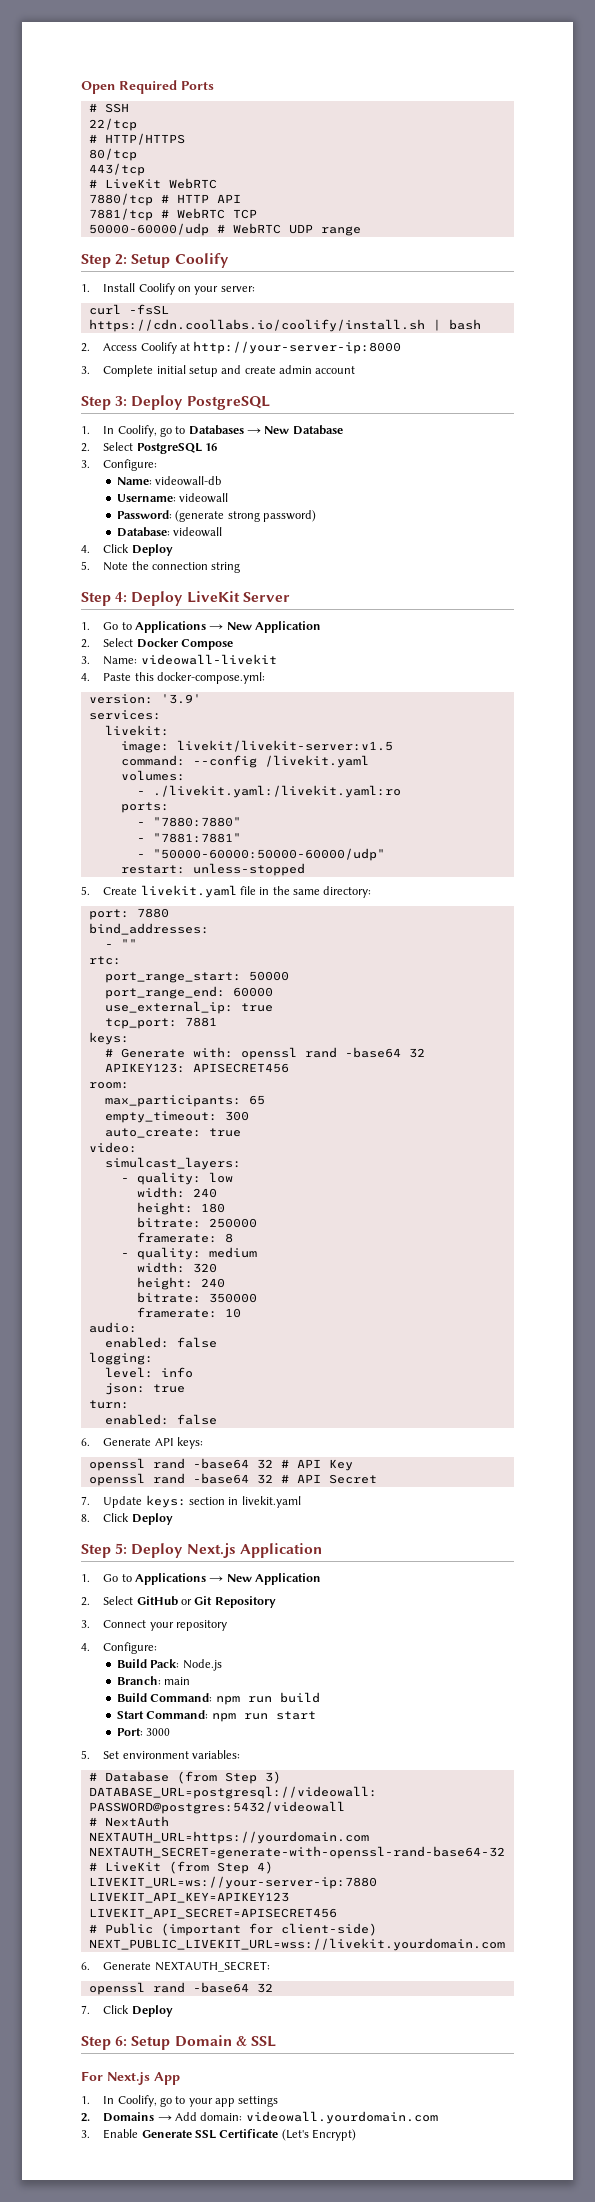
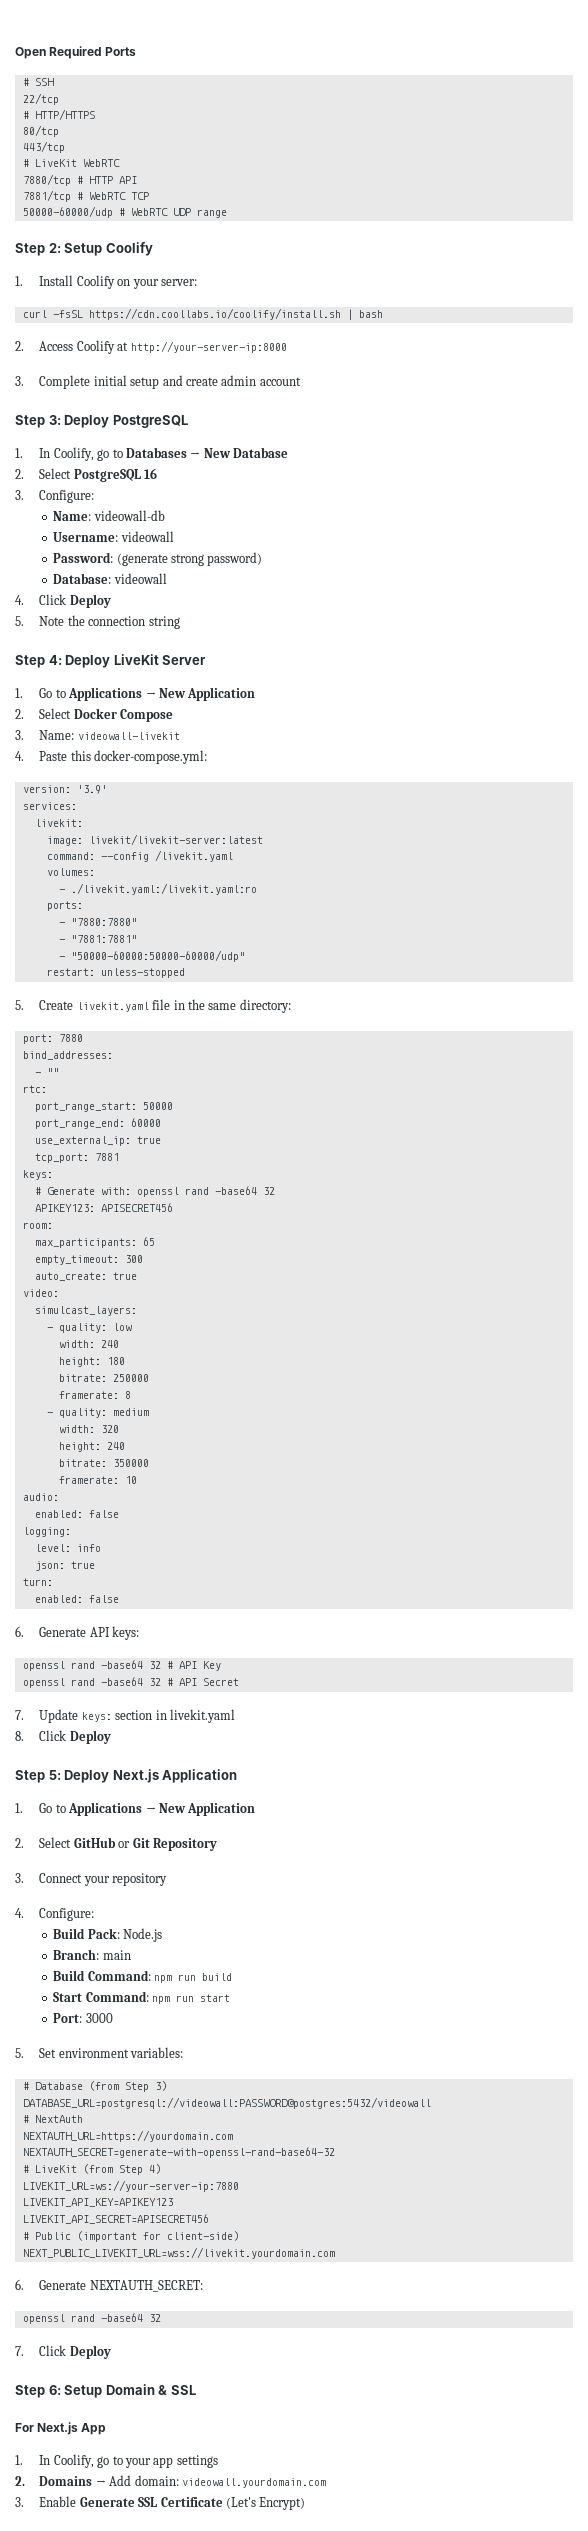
[176,740,393,752] livekit/livekit-server:v1.5 -> [88,834,263,845] livekit/livekit-server:latest

